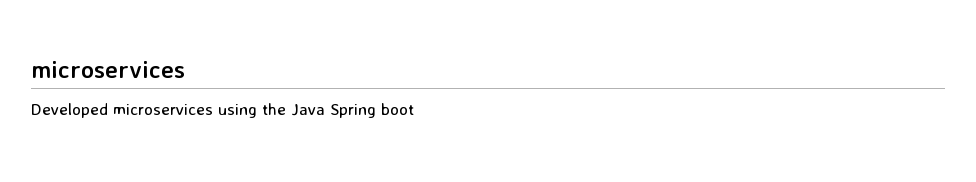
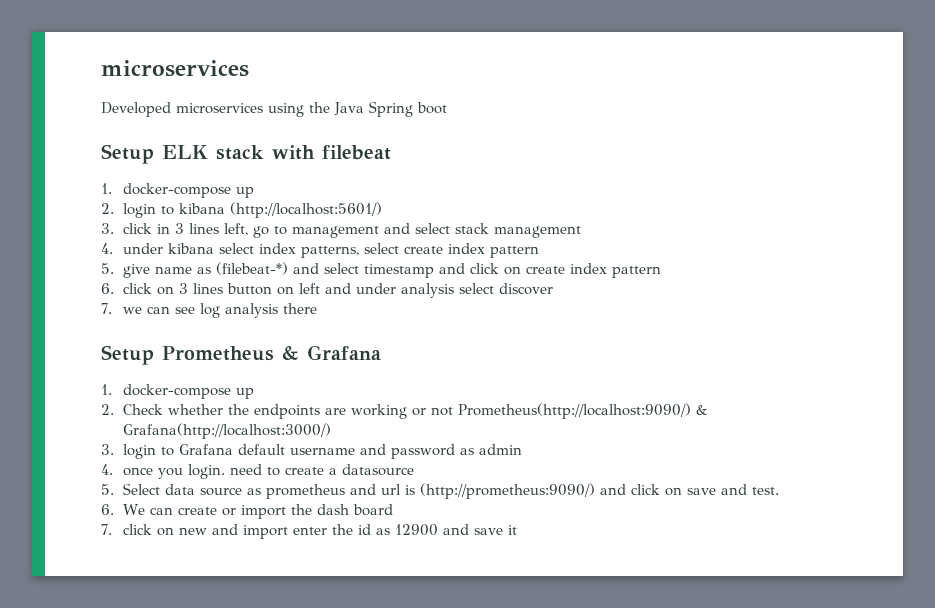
(414, 109) none -> [101,144,391,164] [101,183,254,198] [101,202,382,218] [101,223,581,238] [101,243,539,258] [101,262,661,278] [101,283,553,298] [101,303,317,318] [101,345,381,365] [101,384,254,399] [101,403,707,419] [122,423,331,439] [101,444,522,459] [101,464,414,479] [101,483,779,499] [101,504,393,519] [101,524,517,539] // Setup ELK stack with filebeat // 1. docker-compose up // 2. login to kibana (http://localhost:5601/) // 3. click in 3 lines left, go to management and select stack management // 4. under kibana select index patterns, select create index pattern // 5. give name as (filebeat-*) and select timestamp and click on create index pattern // 6. click on 3 lines button on left and under analysis select discover // 7. we can see log analysis there // Setup Prometheus & Grafana // 1. docker-compose up // 2. Check whether the endpoints are working or not Prometheus(http://localhost:9090/) & Grafana(http://localhost:3000/) // 3. login to Grafana default username and password as admin // 4. once you login. need to create a datasource // 5. Select data source as prometheus and url is (http://prometheus:9090/) and click on save and test. // 6. We can create or import the dash board // 7. click on new and import enter the id as 12900 and save it

